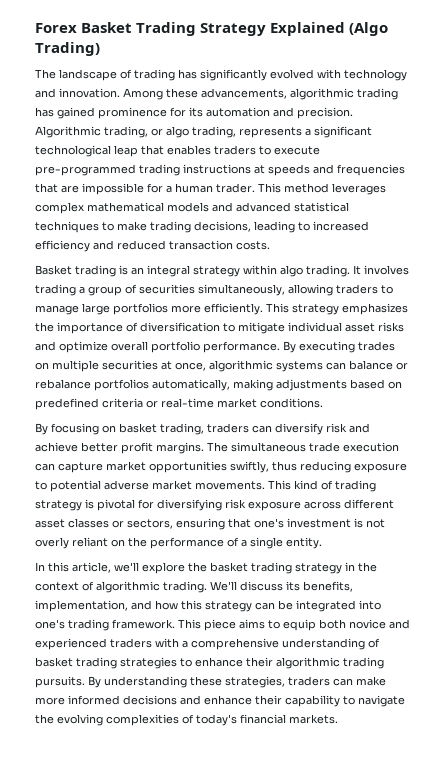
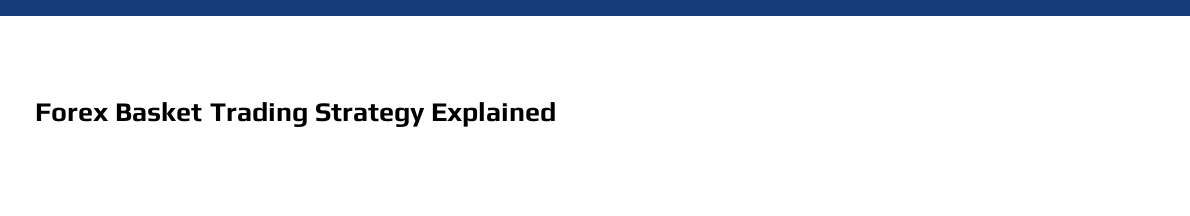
[349,22,389,36] [35,42,100,56] [35,69,407,81] [35,88,398,100] [35,107,353,119] [35,126,372,138] [35,145,320,157] [35,164,405,176] [35,183,386,195] [35,202,349,214] [35,221,369,233] [35,240,270,252] [35,265,409,277] [35,284,393,296] [35,303,408,315] [35,322,404,334] [35,341,395,353] [35,360,408,372] [35,379,402,391] [35,398,323,410] [35,423,370,435] [35,442,399,454] [35,461,407,473] [35,480,376,492] [35,499,394,511] [35,518,385,530] [35,537,322,549] [35,562,377,574] [35,581,353,593] [35,600,381,612] [35,619,410,631] [35,638,380,650] [35,657,384,669] [35,676,386,688] [35,695,405,707] [35,714,338,726] (Algo Trading) // The landscape of trading has significantly evolved with technology and innovation. Among these advancements, algorithmic trading has gained prominence for its automation and precision. Algorithmic trading, or algo trading, represents a significant technological leap that enables traders to execute pre-programmed trading instructions at speeds and frequencies that are impossible for a human trader. This method leverages complex mathematical models and advanced statistical techniques to make trading decisions, leading to increased efficiency and reduced transaction costs. // Basket trading is an integral strategy within algo trading. It involves trading a group of securities simultaneously, allowing traders to manage large portfolios more efficiently. This strategy emphasizes the importance of diversification to mitigate individual asset risks and optimize overall portfolio performance. By executing trades on multiple securities at once, algorithmic systems can balance or rebalance portfolios automatically, making adjustments based on predefined criteria or real-time market conditions. // By focusing on basket trading, traders can diversify risk and achieve better profit margins. The simultaneous trade execution can capture market opportunities swiftly, thus reducing exposure to potential adverse market movements. This kind of trading strategy is pivotal for diversifying risk exposure across different asset classes or sectors, ensuring that one's investment is not overly reliant on the performance of a single entity. // In this article, we'll explore the basket trading strategy in the context of algorithmic trading. We'll discuss its benefits, implementation, and how this strategy can be integrated into one's trading framework. This piece aims to equip both novice and experienced traders with a comprehensive understanding of basket trading strategies to enhance their algorithmic trading pursuits. By understanding these strategies, traders can make more informed decisions and enhance their capability to navigate the evolving complexities of today's financial markets. -> (557, 114) none

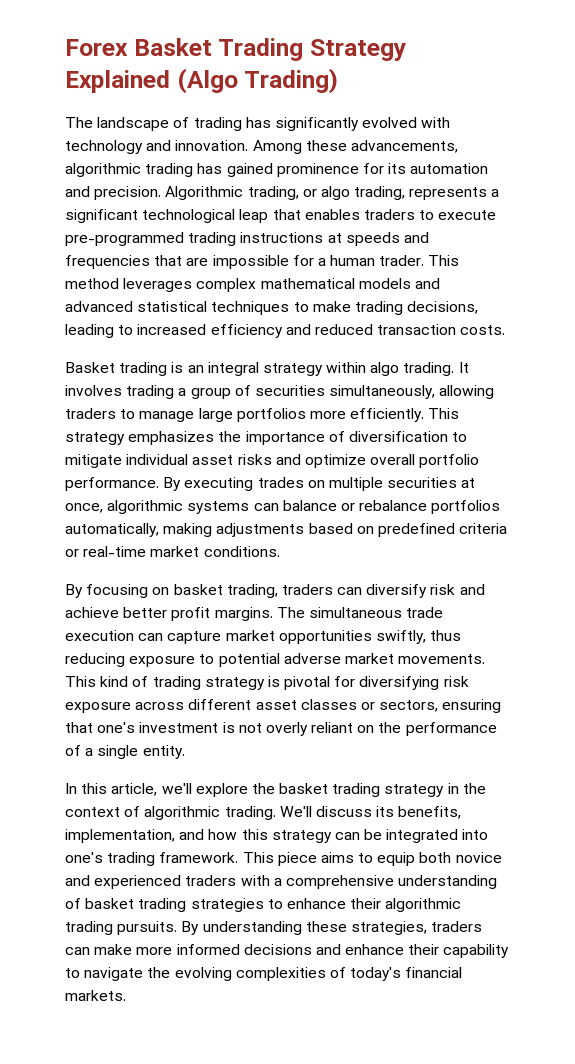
(557, 114) none -> [176,68,339,94] [65,117,451,131] [65,140,458,154] [65,163,489,177] [65,186,500,200] [65,209,497,223] [65,232,429,246] [65,255,460,269] [65,278,440,292] [65,301,479,315] [65,324,506,338] [65,362,469,376] [65,385,495,399] [65,408,460,422] [65,431,468,445] [65,454,480,468] [65,477,476,491] [65,500,501,514] [65,523,508,537] [65,546,280,557] [65,584,485,598] [65,607,444,621] [65,630,462,644] [65,653,486,667] [65,676,469,690] [65,699,502,713] [65,722,497,736] [65,745,185,759] [65,783,486,797] [65,806,462,820] [65,829,489,843] [65,852,502,866] [65,875,498,889] [65,898,462,912] [65,921,483,935] [65,944,510,958] [65,967,463,981] [65,990,126,1001] (Algo Trading) // The landscape of trading has significantly evolved with technology and innovation. Among these advancements, algorithmic trading has gained prominence for its automation and precision. Algorithmic trading, or algo trading, represents a significant technological leap that enables traders to execute pre-programmed trading instructions at speeds and frequencies that are impossible for a human trader. This method leverages complex mathematical models and advanced statistical techniques to make trading decisions, leading to increased efficiency and reduced transaction costs. // Basket trading is an integral strategy within algo trading. It involves trading a group of securities simultaneously, allowing traders to manage large portfolios more efficiently. This strategy emphasizes the importance of diversification to mitigate individual asset risks and optimize overall portfolio performance. By executing trades on multiple securities at once, algorithmic systems can balance or rebalance portfolios automatically, making adjustments based on predefined criteria or real-time market conditions. // By focusing on basket trading, traders can diversify risk and achieve better profit margins. The simultaneous trade execution can capture market opportunities swiftly, thus reducing exposure to potential adverse market movements. This kind of trading strategy is pivotal for diversifying risk exposure across different asset classes or sectors, ensuring that one's investment is not overly reliant on the performance of a single entity. // In this article, we'll explore the basket trading strategy in the context of algorithmic trading. We'll discuss its benefits, implementation, and how this strategy can be integrated into one's trading framework. This piece aims to equip both novice and experienced traders with a comprehensive understanding of basket trading strategies to enhance their algorithmic trading pursuits. By understanding these strategies, traders can make more informed decisions and enhance their capability to navigate the evolving complexities of today's financial markets.

